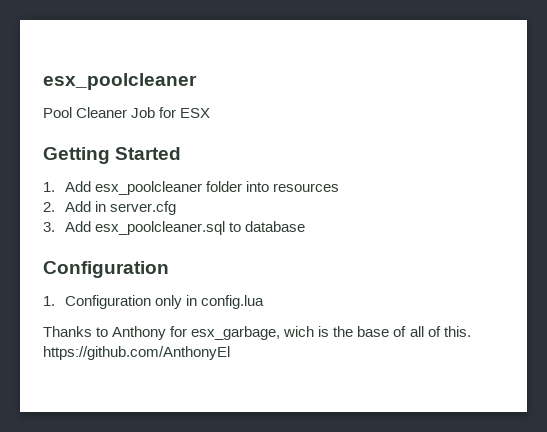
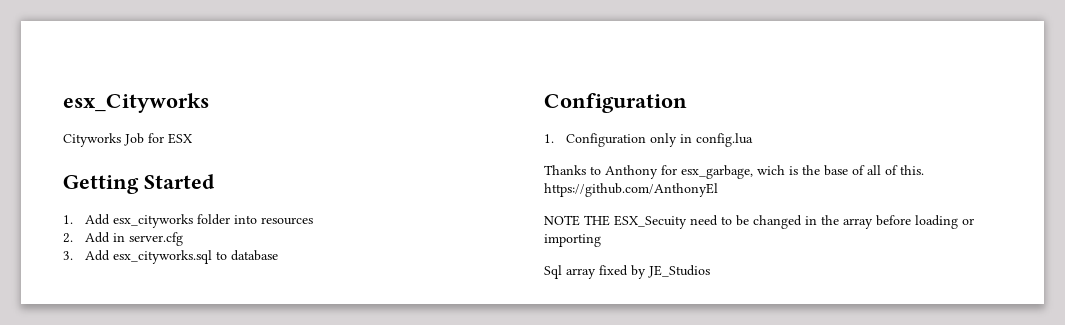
[43,73,197,90] [43,107,128,118] esx_poolcleaner // Pool Cleaner -> [63,93,209,113] [63,133,121,147] esx_Cityworks // Cityworks
[94,181,202,195] esx_poolcleaner -> [112,214,193,228] esx_cityworks
[94,221,225,235] esx_poolcleaner.sql -> [112,250,212,264] esx_cityworks.sql
(230, 353) none -> [544,215,974,229] [544,234,601,247] [544,265,710,279] // NOTE THE ESX_Secuity need to be changed in the array before loading or importing // Sql array fixed by JE_Studios

